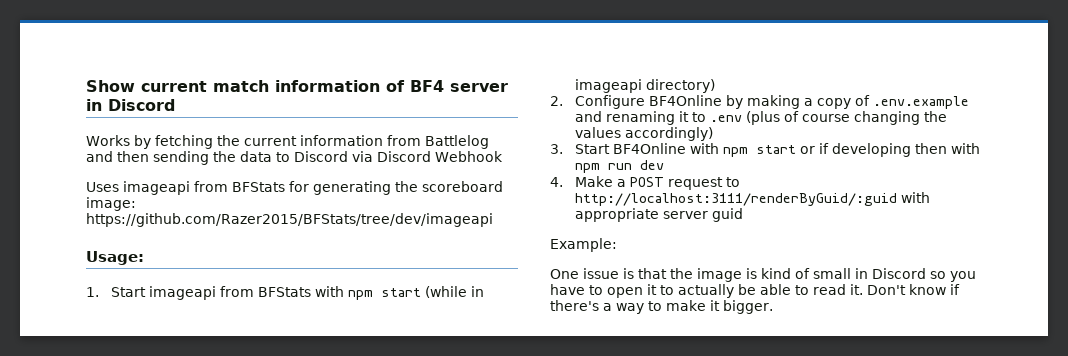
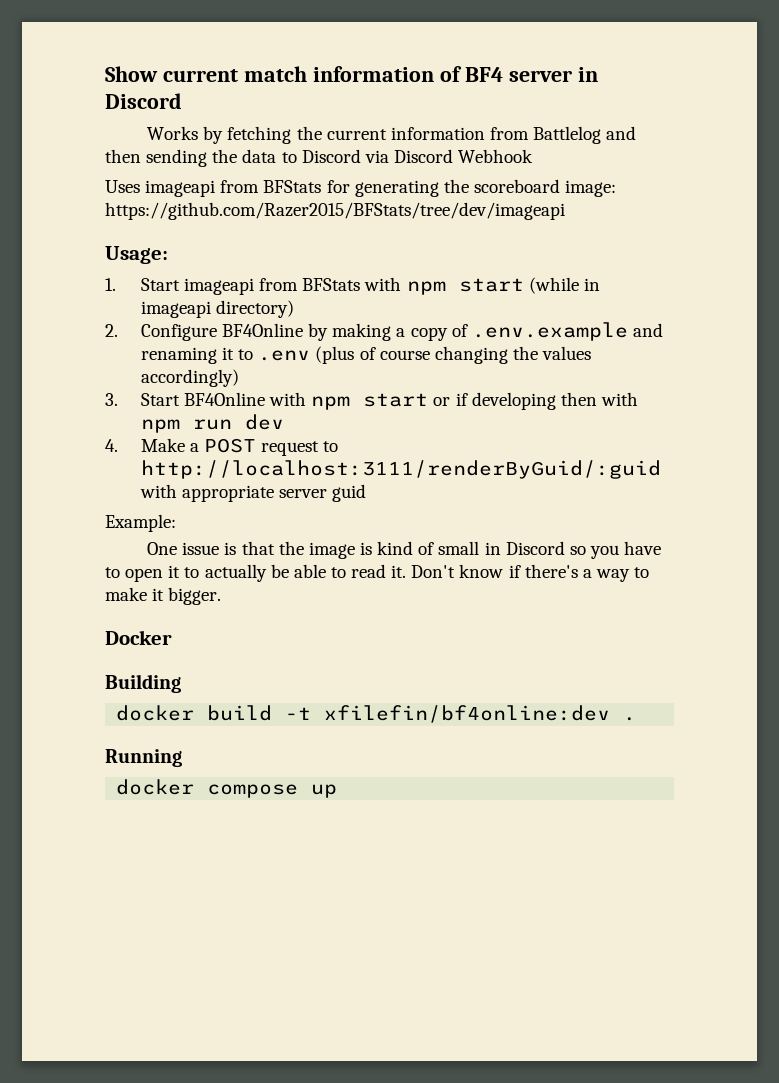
(773, 307) none -> [105,630,172,645] [105,674,181,693] [116,705,637,723] [105,749,182,767] [116,779,338,798] // Docker // Building // docker build -t xfilefin/bf4online:dev . // Running // docker compose up

